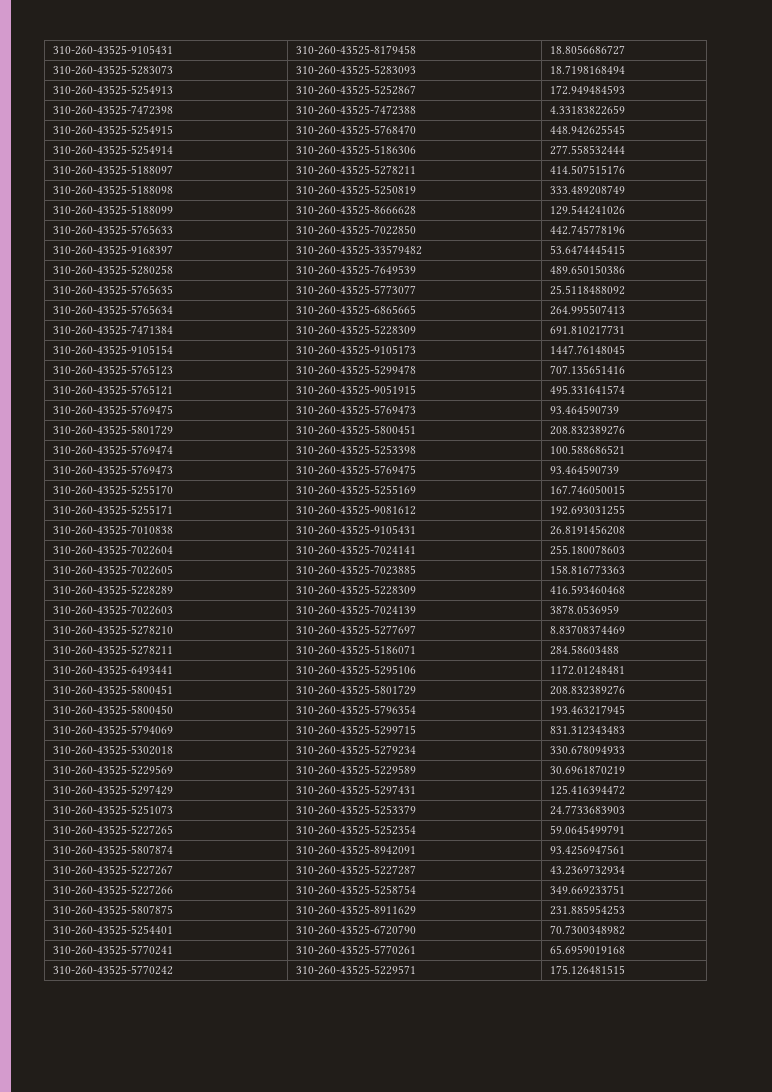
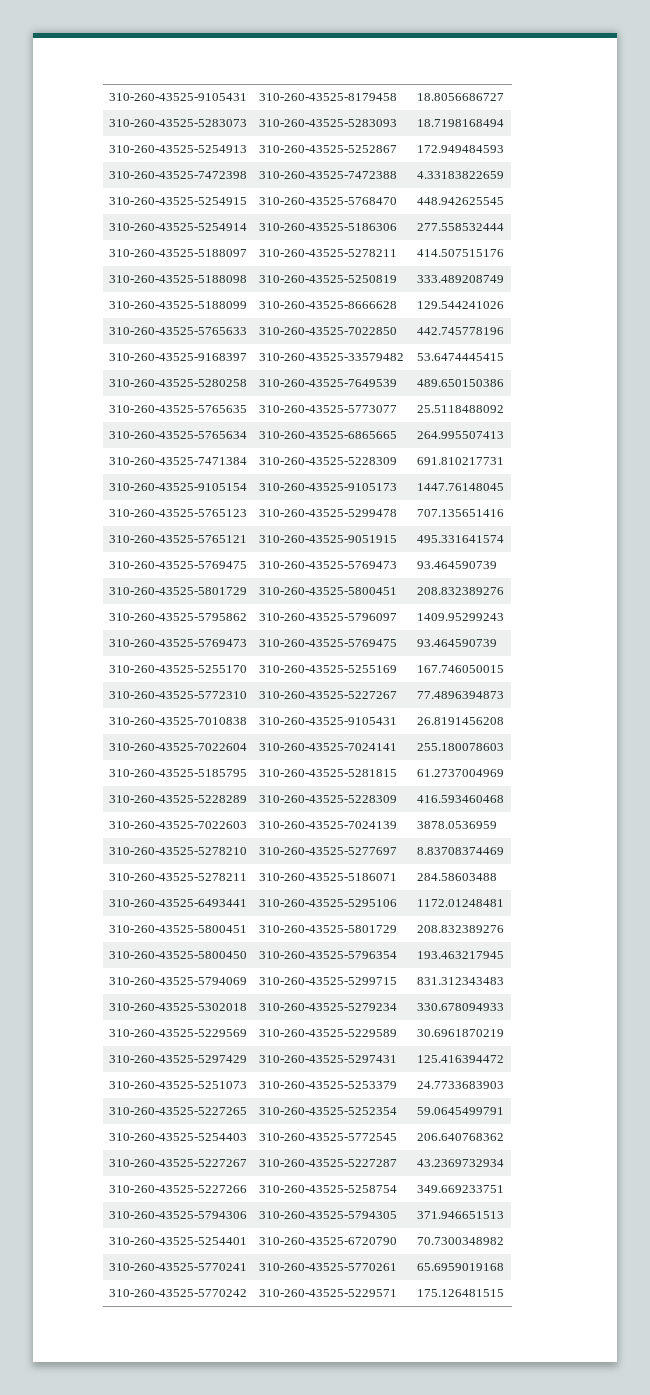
[53,445,174,455] [296,445,417,455] [550,445,626,455] 310-260-43525-5769474 | 310-260-43525-5253398 | 100.588686521 -> [108,613,247,621] [258,613,397,621] [416,613,504,621] 310-260-43525-5795862 | 310-260-43525-5796097 | 1409.95299243
[53,505,174,515] [296,505,417,515] [550,505,626,515] 310-260-43525-5255171 | 310-260-43525-9081612 | 192.693031255 -> [108,691,247,699] [258,691,397,699] [416,691,504,699] 310-260-43525-5772310 | 310-260-43525-5227267 | 77.4896394873
[53,565,174,575] [296,565,417,575] [550,565,626,574] 310-260-43525-7022605 | 310-260-43525-7023885 | 158.816773363 -> [108,769,247,777] [258,769,397,777] [416,769,504,777] 310-260-43525-5185795 | 310-260-43525-5281815 | 61.2737004969
[53,845,174,855] [296,845,417,855] [550,845,626,855] 310-260-43525-5807874 | 310-260-43525-8942091 | 93.4256947561 -> [108,1133,247,1141] [258,1133,397,1141] [416,1133,504,1141] 310-260-43525-5254403 | 310-260-43525-5772545 | 206.640768362
[53,905,174,915] [296,905,417,915] [550,905,626,915] 310-260-43525-5807875 | 310-260-43525-8911629 | 231.885954253 -> [108,1211,247,1219] [258,1211,397,1219] [416,1211,504,1219] 310-260-43525-5794306 | 310-260-43525-5794305 | 371.946651513

